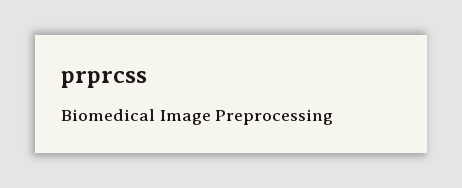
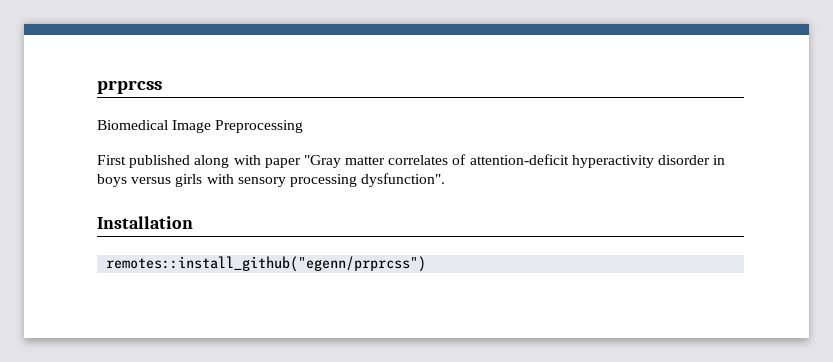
(334, 117) none -> [97,154,726,168] [97,173,446,187] [97,216,193,229] [106,256,427,272] // First published along with paper "Gray matter correlates of attention-deficit hyperactivity disorder in boys versus girls with sensory processing dysfunction". // Installation // remotes::install_github("egenn/prprcss")

